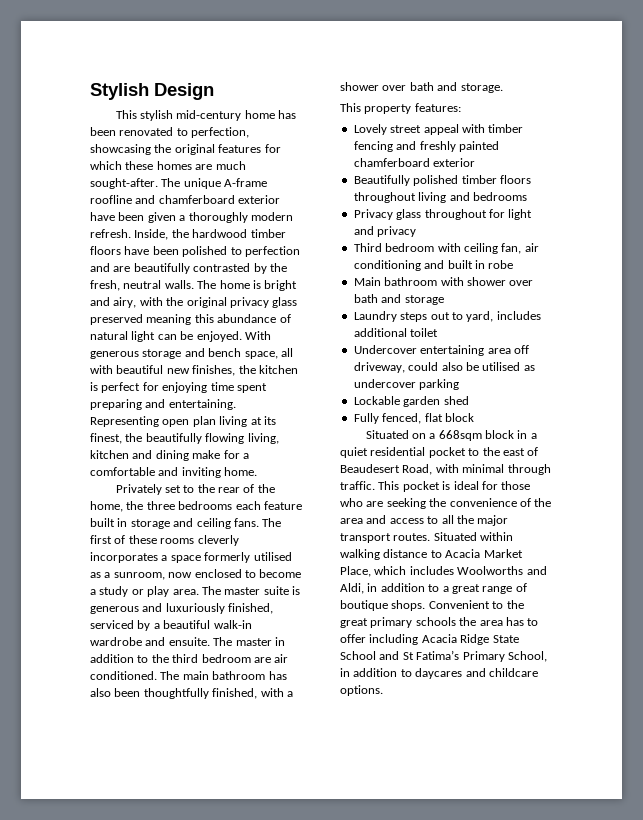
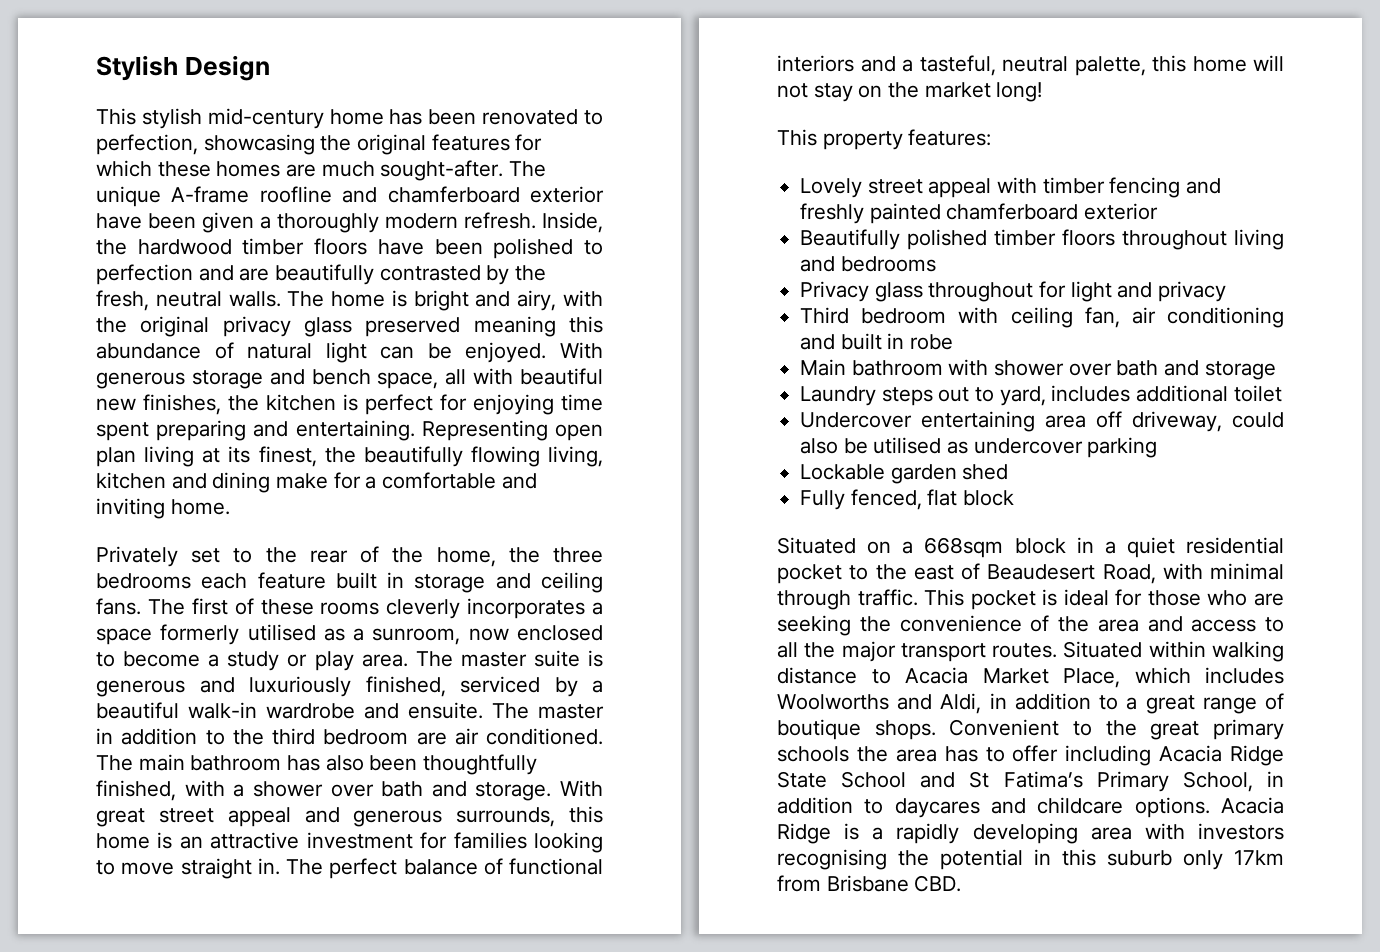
(503, 88) none -> [560,780,603,797] [96,806,603,827] [96,832,603,853] [96,858,603,879] [777,55,1284,76] [777,82,1043,102] With great street appeal and generous surrounds, this home is an attractive investment for families looking to move straight in. The perfect balance of functional interiors and a tasteful, neutral palette, this home will not stay on the market long!
(383, 690) none -> [1221,797,1284,814] [777,823,1284,844] [777,849,1284,870] [777,875,962,892] Acacia Ridge is a rapidly developing area with investors recognising the potential in this suburb only 17km from Brisbane CBD.

